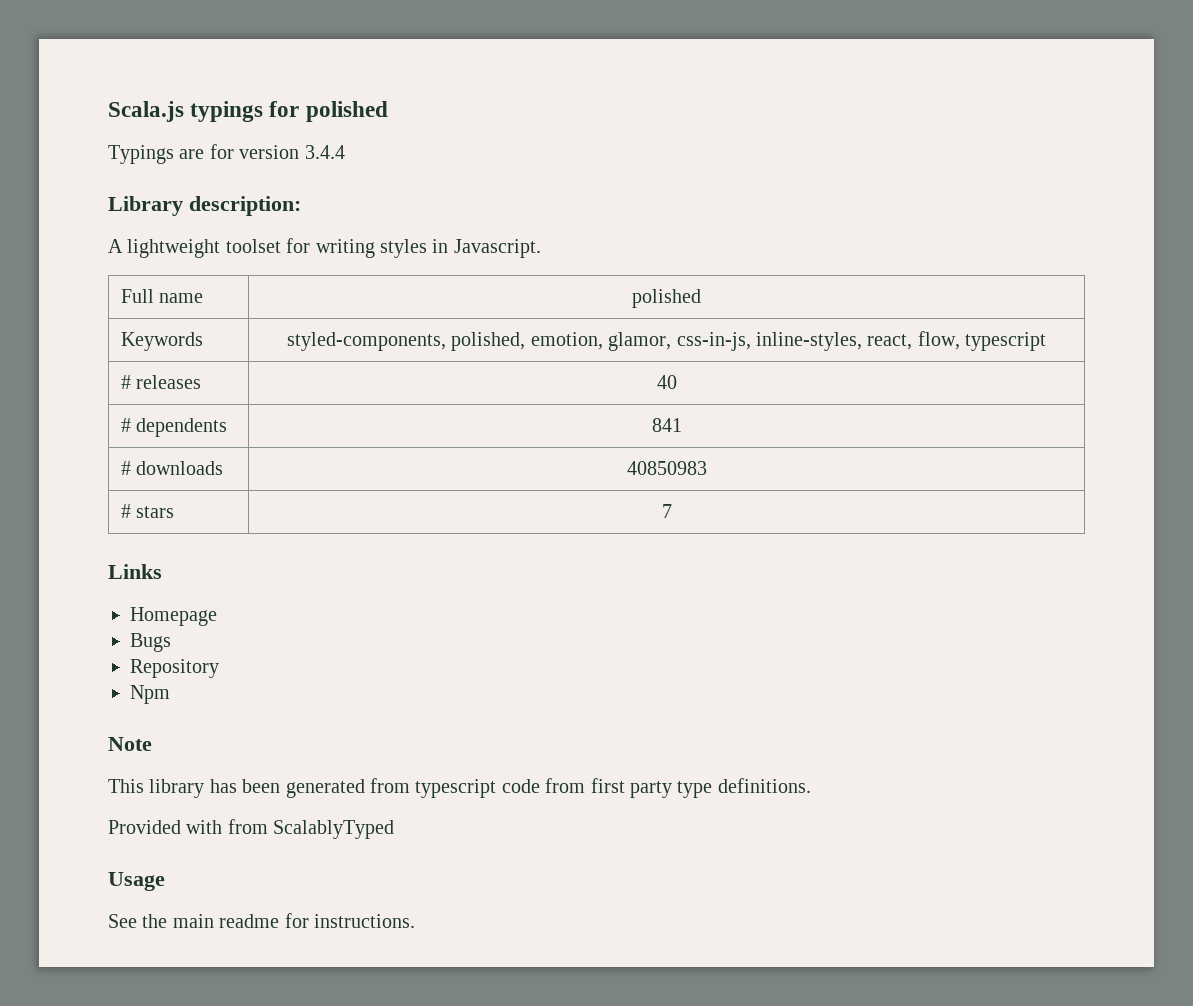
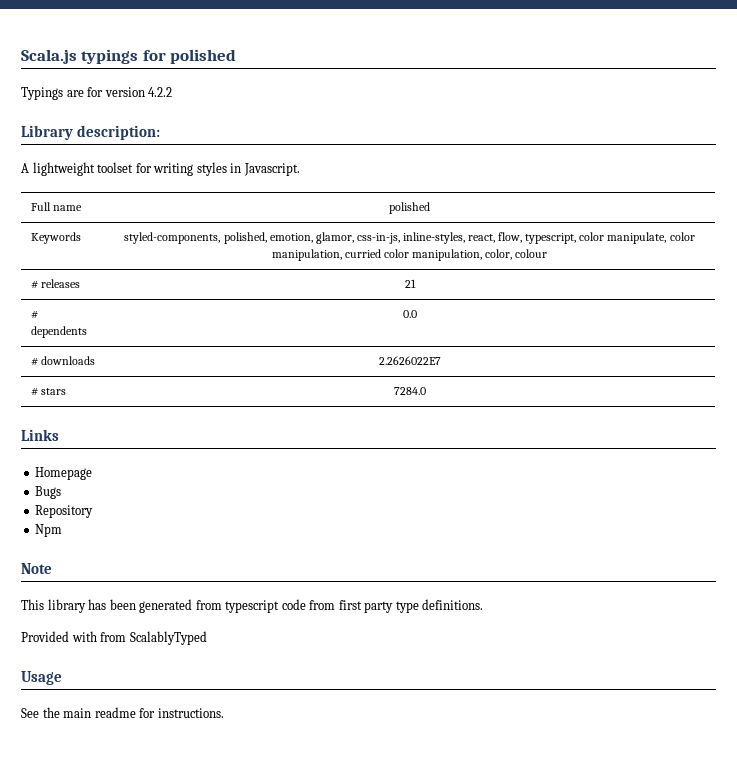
[304,145,345,159] 3.4.4 -> [148,87,173,97] 4.2.2
[965,332,1047,351] typescript -> [525,232,695,244] [271,249,548,261] typescript, color manipulate, color manipulation, curried color manipulation, color, colour
[656,375,677,389] 40 -> [404,279,416,288] 21
[651,418,682,432] 841 -> [402,310,417,318] 0.0
[626,461,707,475] 40850983 -> [378,356,441,365] 2.2626022E7
[661,504,672,518] 7 -> [393,387,426,395] 7284.0

